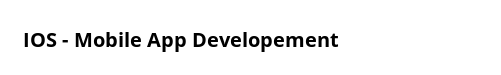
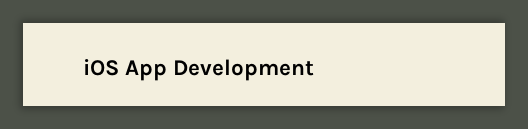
[23,32,340,52] IOS - Mobile App Developement -> [83,59,315,81] iOS App Development

